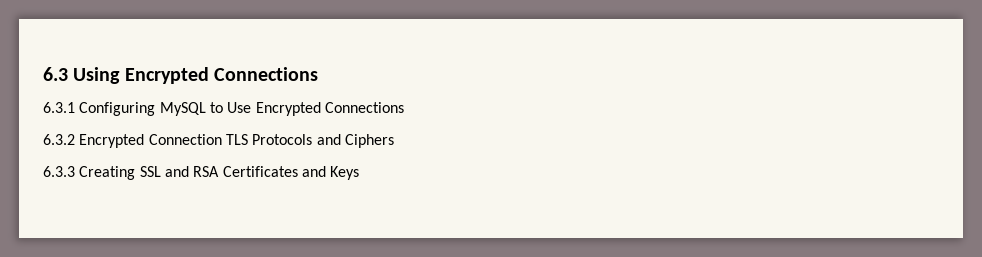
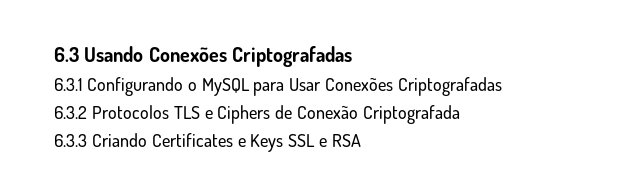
[73,67,319,84] [43,102,404,116] [43,134,394,148] [43,166,360,180] Using Encrypted Connections // 6.3.1 Configuring MySQL to Use Encrypted Connections // 6.3.2 Encrypted Connection TLS Protocols and Ciphers // 6.3.3 Creating SSL and RSA Certificates and Keys -> [84,46,353,67] [54,77,503,96] [54,105,461,124] [54,133,362,152] Usando Conexões Criptografadas // 6.3.1 Configurando o MySQL para Usar Conexões Criptografadas // 6.3.2 Protocolos TLS e Ciphers de Conexão Criptografada // 6.3.3 Criando Certificates e Keys SSL e RSA

